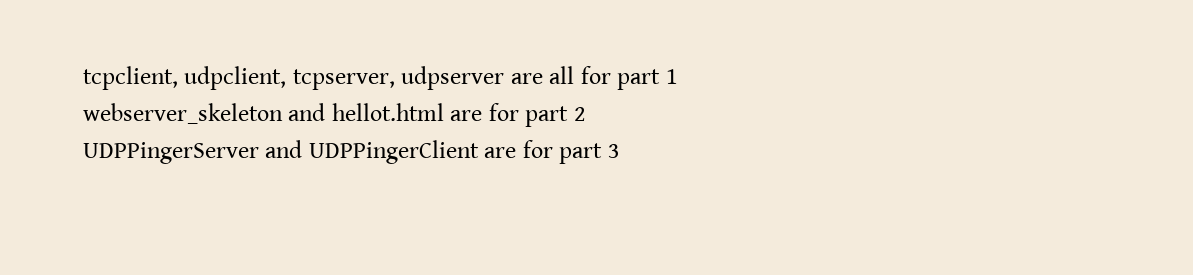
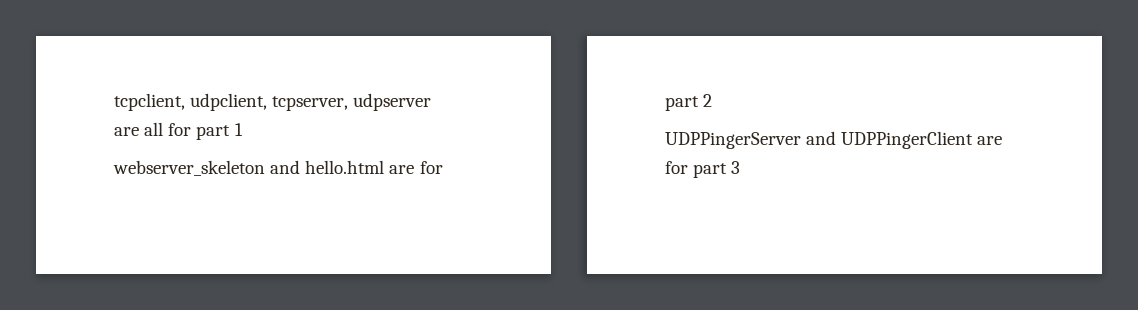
[331,103,444,121] hellot.html -> [305,160,385,174] hello.html

